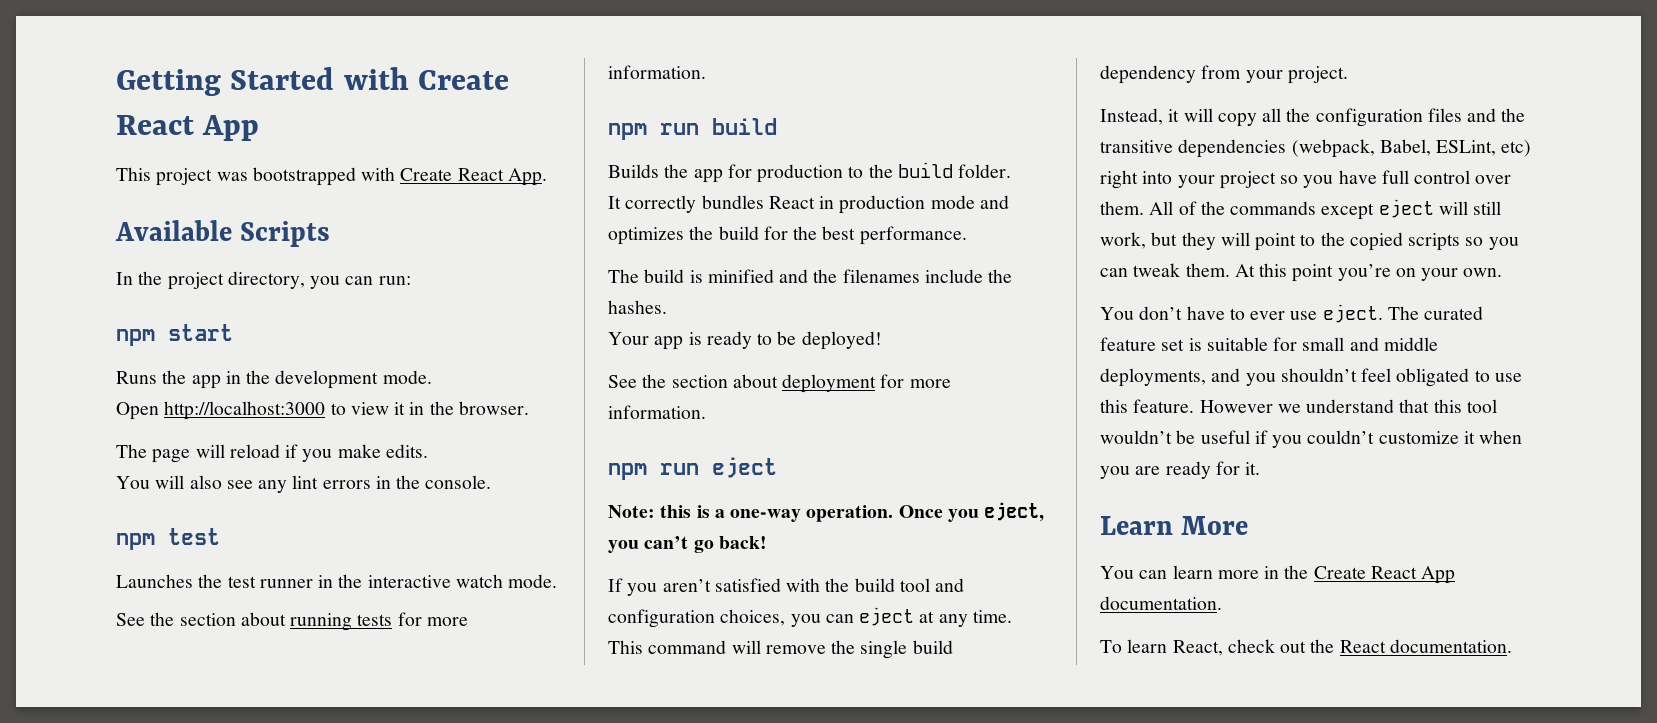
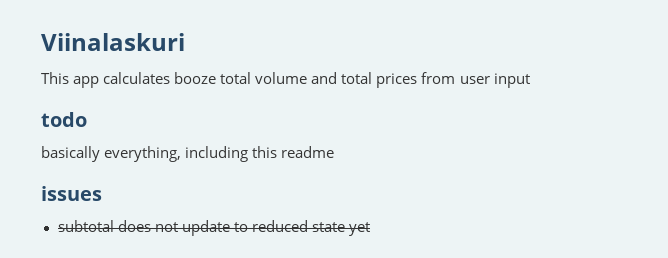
[116,67,510,96] [116,115,260,141] [116,167,547,186] [115,220,331,247] [116,271,411,290] [116,324,233,346] [116,370,432,389] [116,401,529,420] [116,444,428,463] [116,475,492,493] [116,528,220,550] [116,574,558,588] [116,612,468,631] [608,65,706,79] [608,118,777,140] [608,162,1012,183] [608,195,1009,214] [608,226,967,245] [608,269,1013,283] [608,300,667,314] [608,331,882,350] [608,374,951,393] [608,405,706,419] [608,457,777,480] [608,502,1045,522] [608,536,767,553] [608,578,965,596] [608,607,1012,628] [608,640,953,659] [1100,65,1348,84] [1100,108,1526,127] [1100,139,1532,158] [1100,170,1512,189] [1100,199,1502,220] [1100,232,1519,251] [1100,263,1503,282] [1100,304,1484,323] [1100,337,1438,351] [1100,368,1522,387] [1100,399,1497,413] [1100,430,1523,448] [1100,461,1261,479] [1100,516,1249,535] [1100,565,1456,584] [1100,596,1222,610] [1100,639,1512,656] Getting Started with Create React App // This project was bootstrapped with Create React App. // Available Scripts // In the project directory, you can run: // npm start // Runs the app in the development mode. // Open http://localhost:3000 to view it in the browser. // The page will reload if you make edits. // You will also see any lint errors in the console. // npm test // Launches the test runner in the interactive watch mode. // See the section about running tests for more information. // npm run build // Builds the app for production to the build folder. // It correctly bundles React in production mode and optimizes the build for the best performance. // The build is minified and the filenames include the hashes. // Your app is ready to be deployed! // See the section about deployment for more information. // npm run eject // Note: this is a one-way operation. Once you eject, you can’t go back! // If you aren’t satisfied with the build tool and configuration choices, you can eject at any time. This command will remove the single build dependency from your project. // Instead, it will copy all the configuration files and the transitive dependencies (webpack, Babel, ESLint, etc) right into your project so you have full control over them. All of the commands except eject will still work, but they will point to the copied scripts so you can tweak them. At this point you’re on your own. // You don’t have to ever use eject. The curated feature set is suitable for small and middle deployments, and you shouldn’t feel obligated to use this feature. However we understand that this tool wouldn’t be useful if you couldn’t customize it when you are ready for it. // Learn More // You can learn more in the Create React App documentation. // To learn React, check out the React documentation. -> [41,33,185,51] [41,72,530,88] [41,112,87,127] [41,146,335,162] [41,186,102,201] [57,220,370,236] Viinalaskuri // This app calculates booze total volume and total prices from user input // todo // basically everything, including this readme // issues // subtotal does not update to reduced state yet

